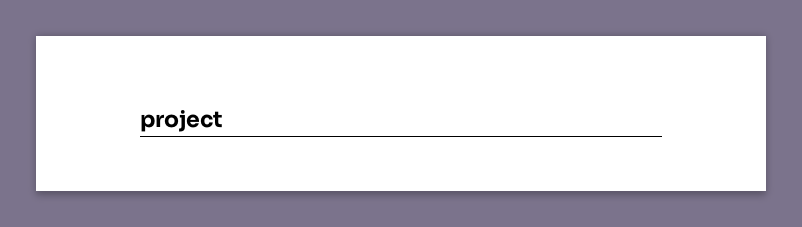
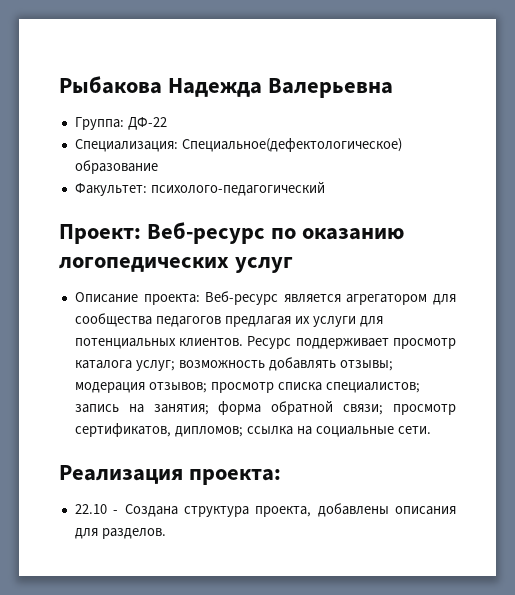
[140,110,223,132] project -> [59,76,394,98] [74,117,167,130] [74,138,402,152] [74,160,158,174] [74,181,325,196] [59,222,405,244] [59,257,294,273] [74,291,457,305] [74,313,383,327] [74,336,456,349] [74,357,393,371] [74,382,420,393] [74,400,456,415] [74,423,431,437] [59,465,282,485] [74,503,456,517] [74,528,166,539] Рыбакова Надежда Валерьевна // Группа: ДФ-22 // Специализация: Специальное(дефектологическое) образование // Факультет: психолого-педагогический // Проект: Веб-ресурс по оказанию логопедических услуг // Описание проекта: Веб-ресурс является агрегатором для сообщества педагогов предлагая их услуги для потенциальных клиентов. Ресурс поддерживает просмотр каталога услуг; возможность добавлять отзывы; модерация отзывов; просмотр списка специалистов; запись на занятия; форма обратной связи; просмотр сертификатов, дипломов; ссылка на социальные сети. // Реализация проекта: // 22.10 - Создана структура проекта, добавлены описания для разделов.

